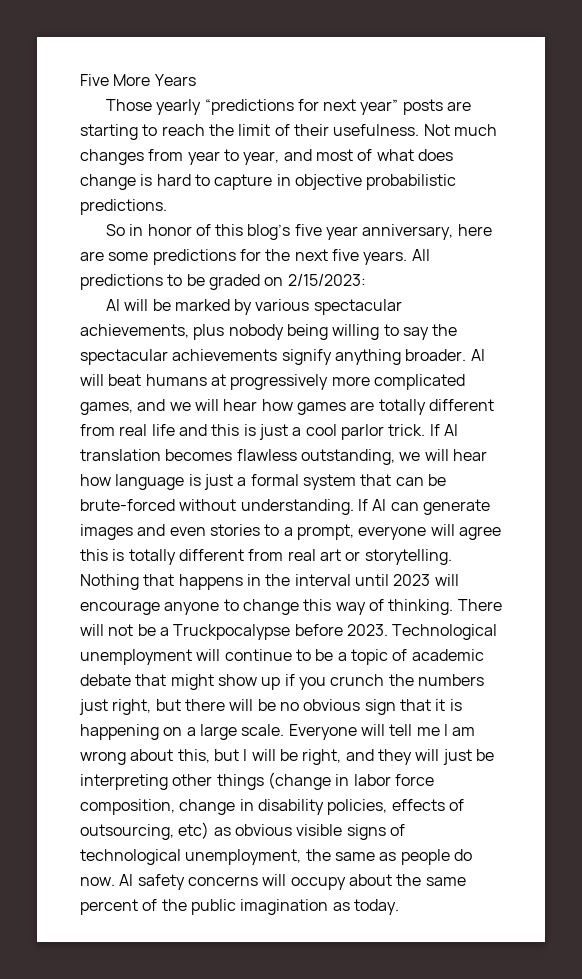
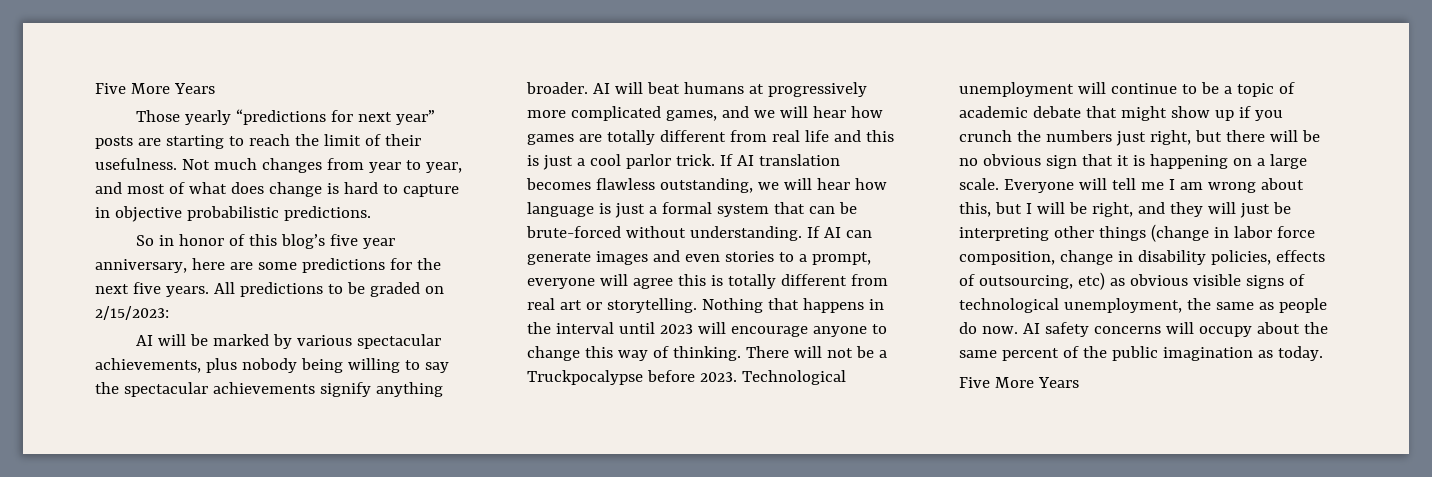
(399, 907) none -> [959,377,1079,388] // Five More Years

